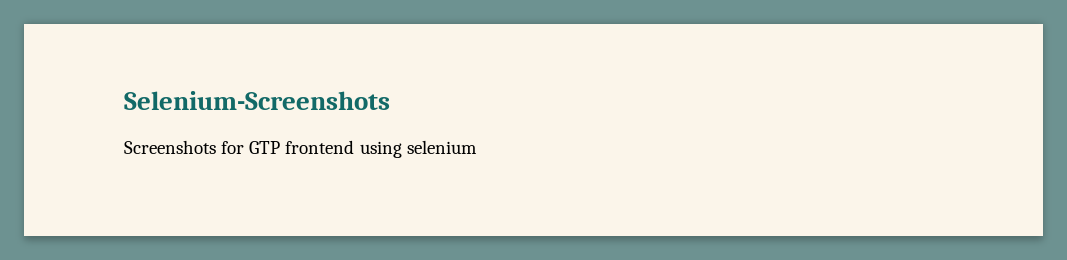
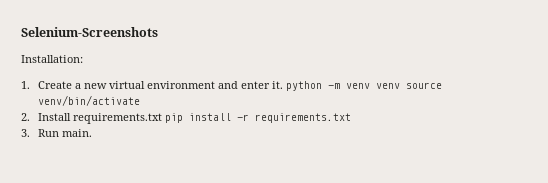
[124,140,477,158] Screenshots for GTP frontend using selenium -> [21,55,83,63] [21,81,442,91] [37,95,140,106] [21,113,351,124] [21,129,92,137] Installation: // 1. Create a new virtual environment and enter it. python -m venv venv source venv/bin/activate // 2. Install requirements.txt pip install -r requirements.txt // 3. Run main.

